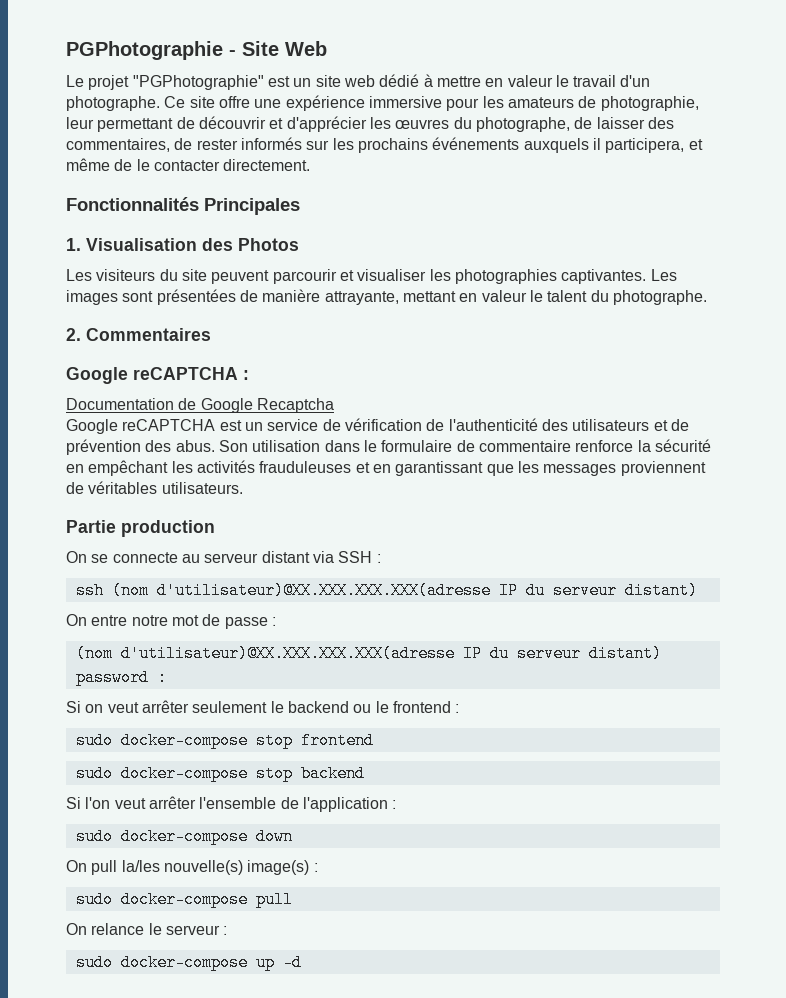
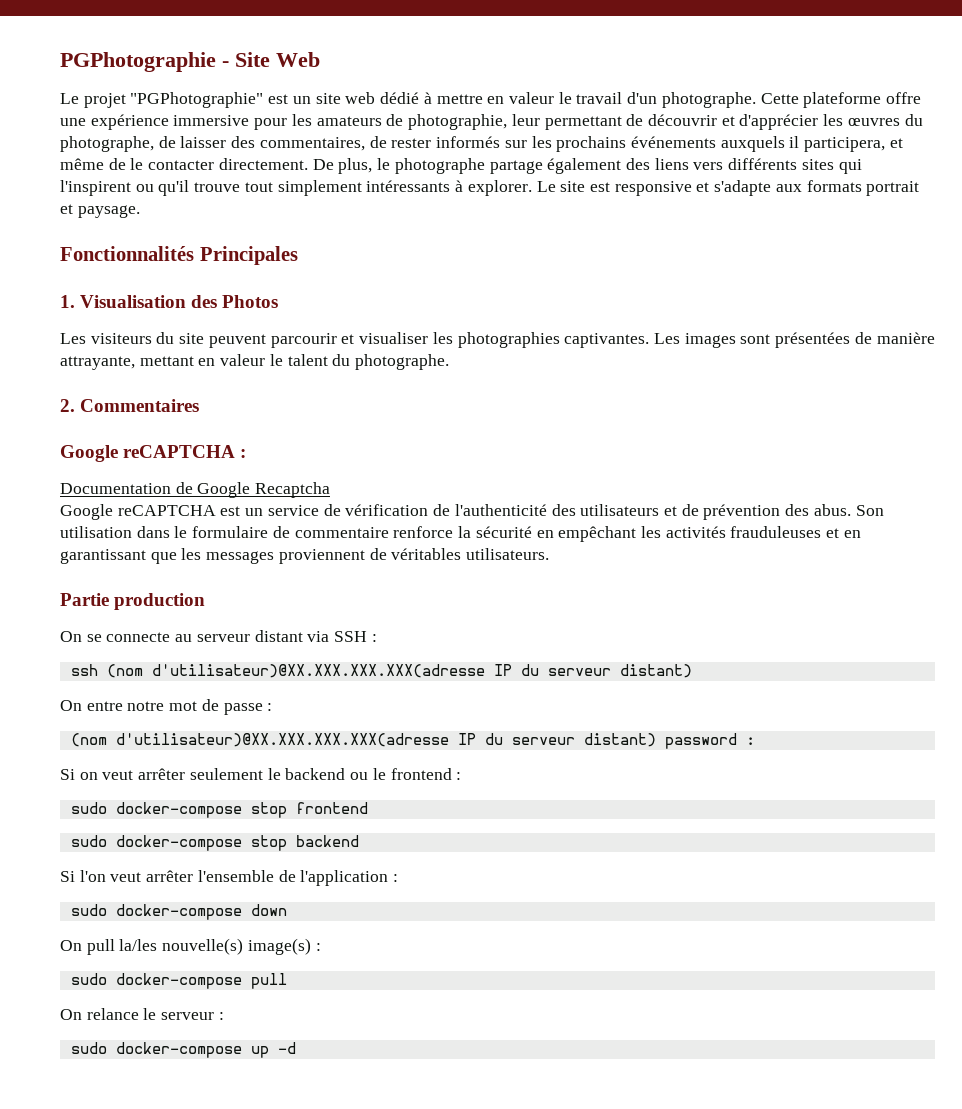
[164,96,215,108] Ce site -> [760,92,882,108] Cette plateforme
(311, 165) none -> [312,158,862,174] [60,180,920,196] [60,204,140,218] De plus, le photographe partage également des liens vers différents sites qui l'inspirent ou qu'il trouve tout simplement intéressants à explorer. Le site est responsive et s'adapte aux formats portrait et paysage.

